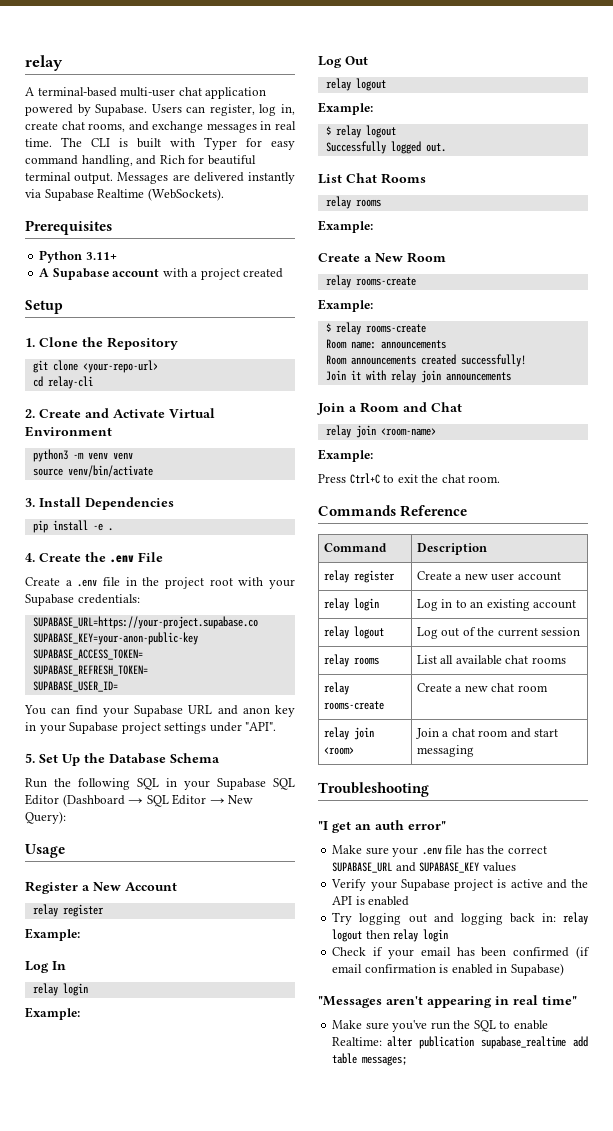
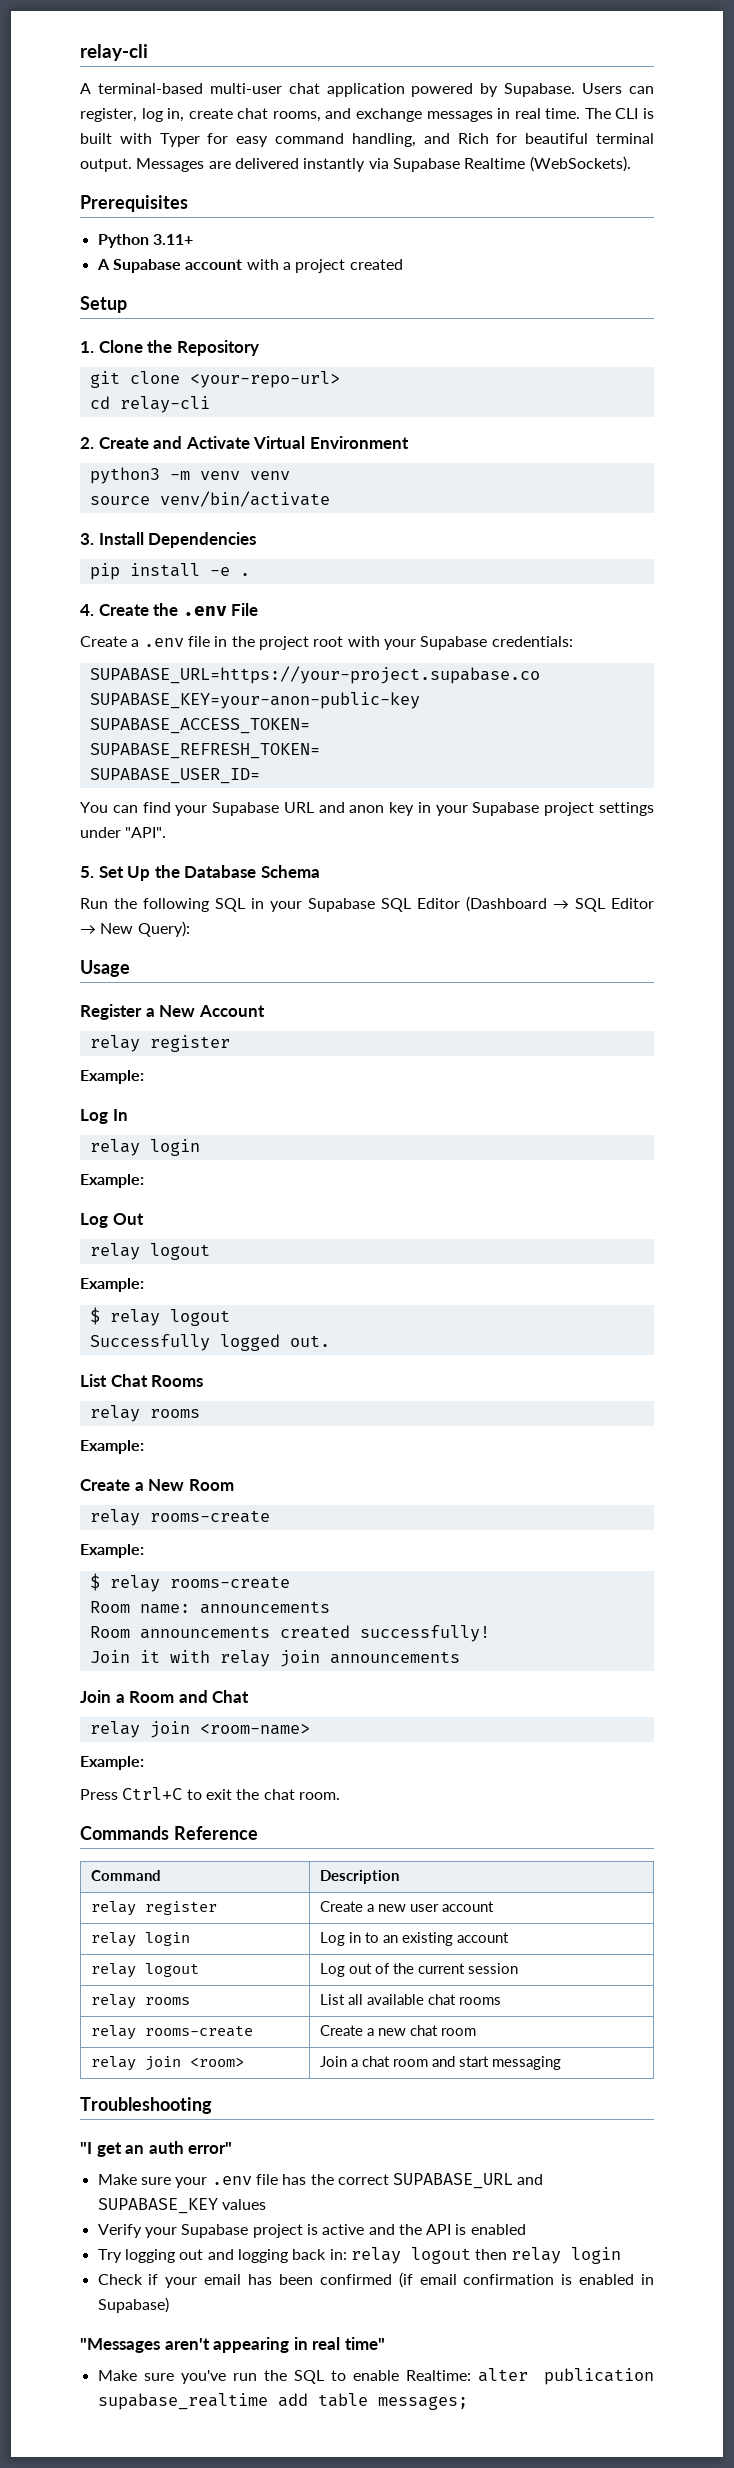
[25,55,63,71] relay -> [80,44,148,61] relay-cli

